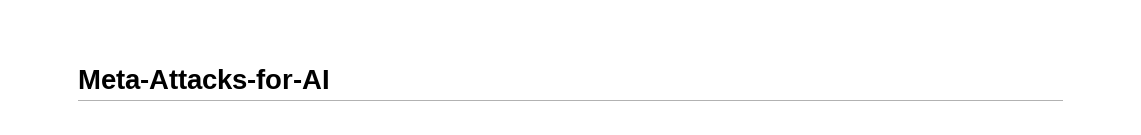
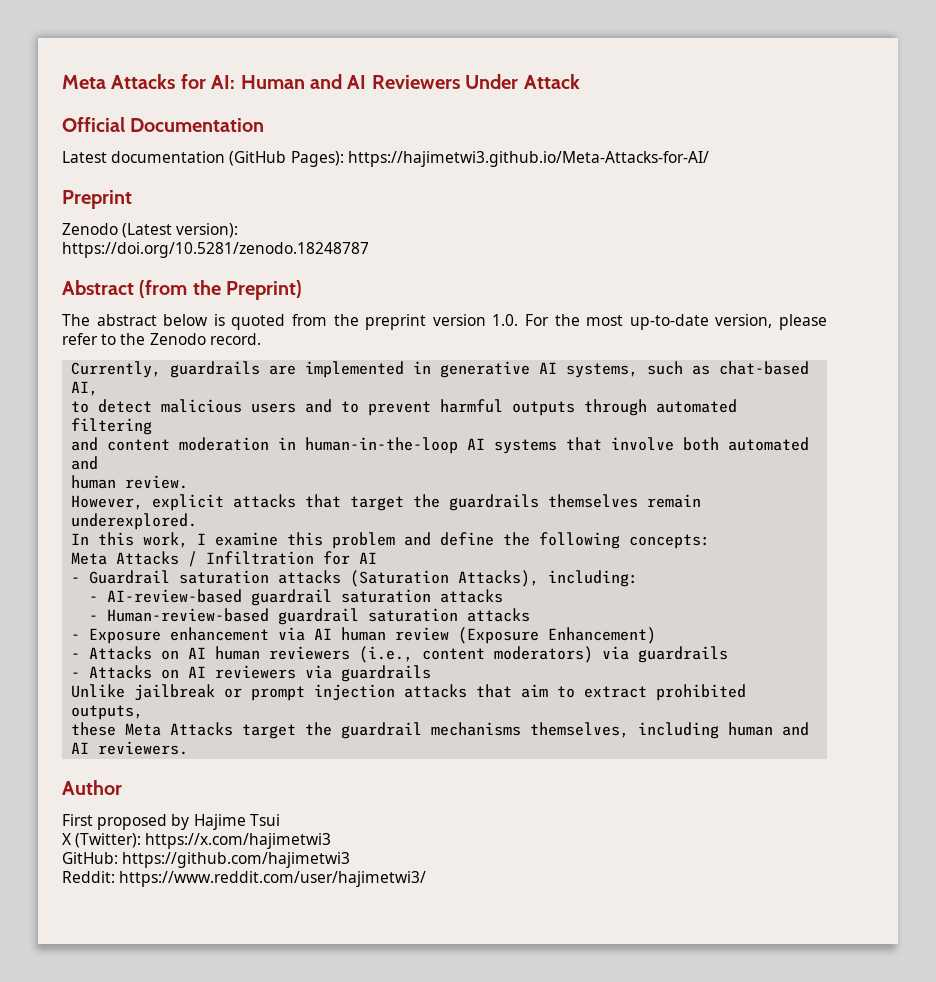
[78,69,330,89] Meta-Attacks-for-AI -> [62,74,580,89] [62,117,265,132] [62,151,709,167] [62,190,132,209] [62,223,239,238] [62,242,369,258] [62,280,303,300] [62,314,828,330] [62,333,261,345] [71,361,810,378] [71,381,99,396] [71,399,738,416] [71,418,153,435] [71,437,810,454] [71,456,99,470] [71,475,189,489] [71,494,702,511] [71,513,198,530] [71,532,711,549] [71,551,378,567] [71,570,639,587] [89,589,504,606] [89,608,531,625] [71,627,657,644] [71,646,729,663] [71,665,432,682] [71,684,747,701] [71,705,144,720] [71,722,810,739] [71,741,189,755] [62,780,122,795] [62,814,280,830] [62,833,332,849] [62,852,351,868] [62,871,427,887] Meta Attacks for AI: Human and AI Reviewers Under Attack // Official Documentation // Latest documentation (GitHub Pages): https://hajimetwi3.github.io/Meta-Attacks-for-AI/ // Preprint // Zenodo (Latest version): // https://doi.org/10.5281/zenodo.18248787 // Abstract (from the Preprint) // The abstract below is quoted from the preprint version 1.0. For the most up-to-date version, please refer to the Zenodo record. // Currently, guardrails are implemented in generative AI systems, such as chat-based AI, // to detect malicious users and to prevent harmful outputs through automated filtering // and content moderation in human-in-the-loop AI systems that involve both automated and // human review. // However, explicit attacks that target the guardrails themselves remain underexplored. // In this work, I examine this problem and define the following concepts: // Meta Attacks / Infiltration for AI // - Guardrail saturation attacks (Saturation Attacks), including: // - AI-review-based guardrail saturation attacks // - Human-review-based guardrail saturation attacks // - Exposure enhancement via AI human review (Exposure Enhancement) // - Attacks on AI human reviewers (i.e., content moderators) via guardrails // - Attacks on AI reviewers via guardrails // Unlike jailbreak or prompt injection attacks that aim to extract prohibited outputs, // these Meta Attacks target the guardrail mechanisms themselves, including human and AI reviewers. // Author // First proposed by Hajime Tsui // X (Twitter): https://x.com/hajimetwi3 // GitHub: https://github.com/hajimetwi3 // Reddit: https://www.reddit.com/user/hajimetwi3/

